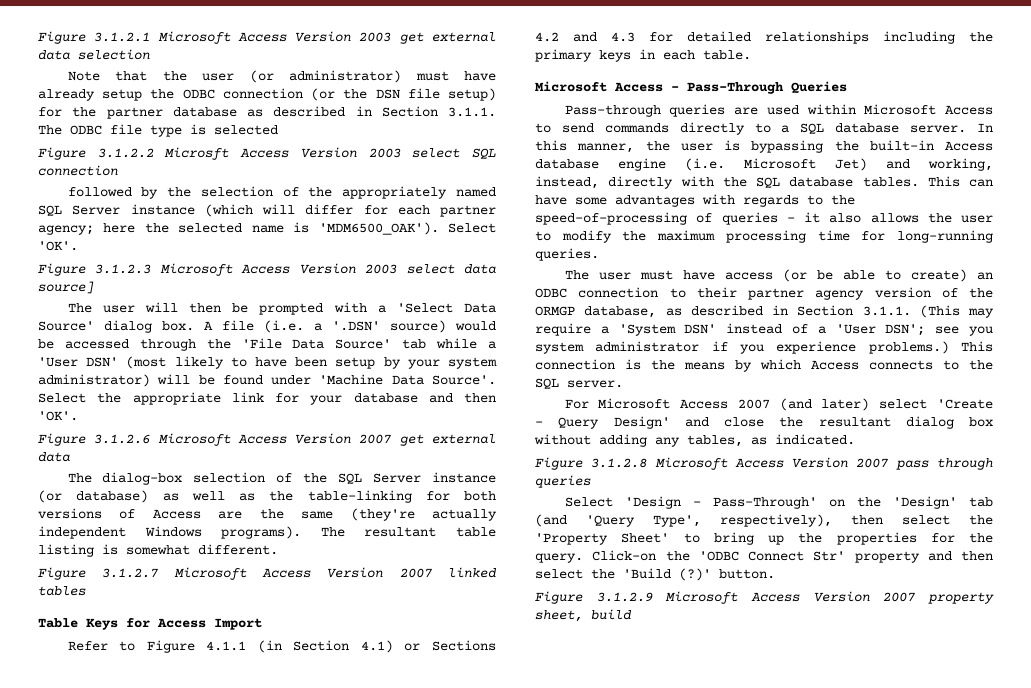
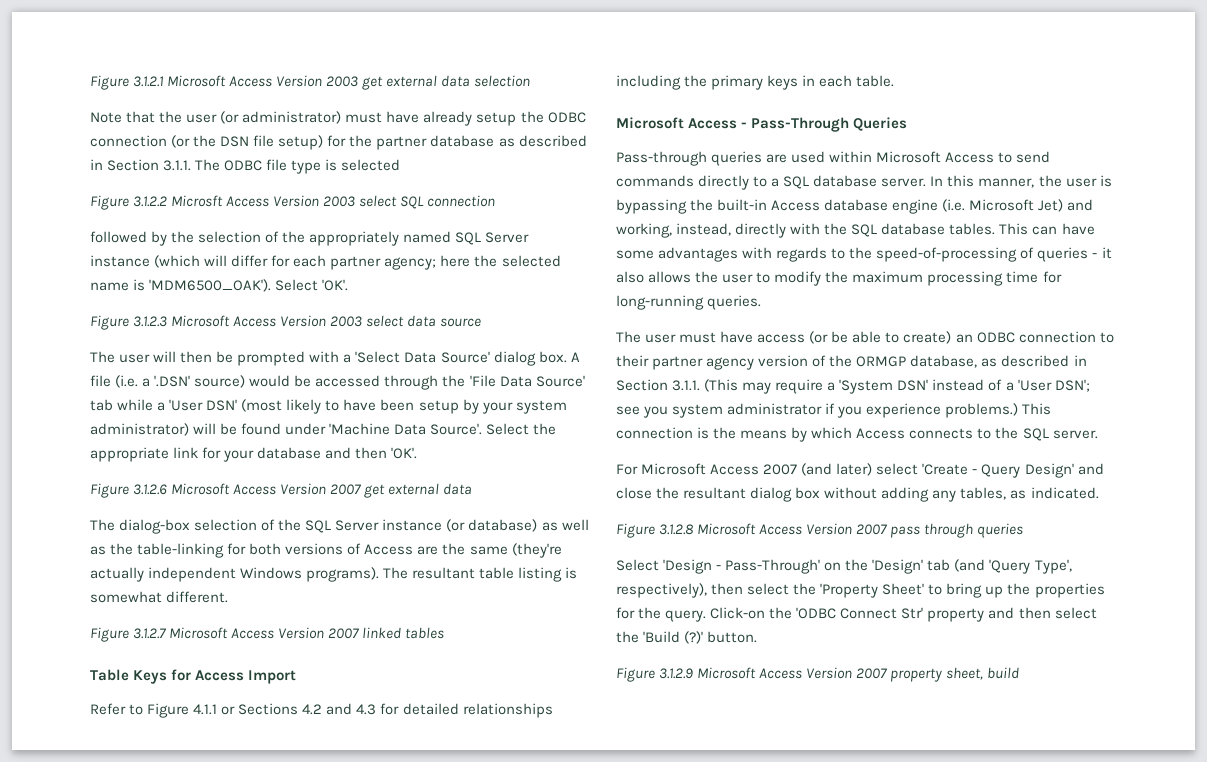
[38,281,94,294] source] -> [440,318,482,327] source
[257,640,393,653] (in Section 4.1) -> (218, 709) none

